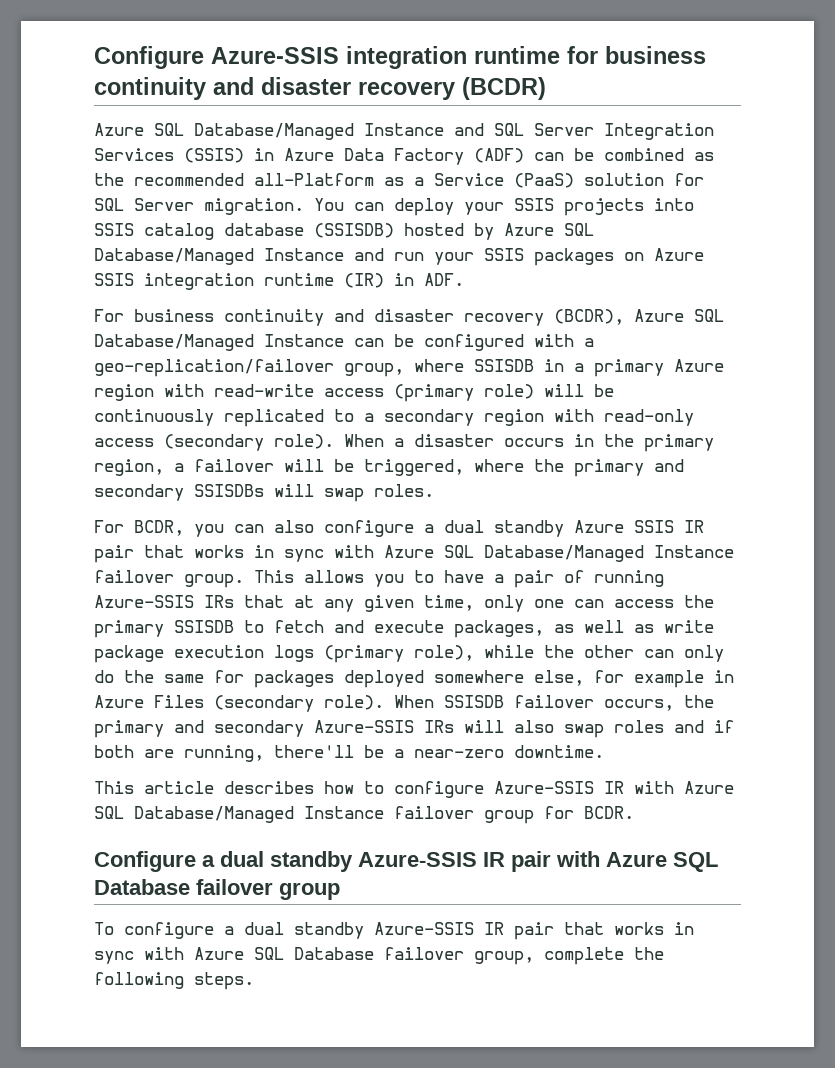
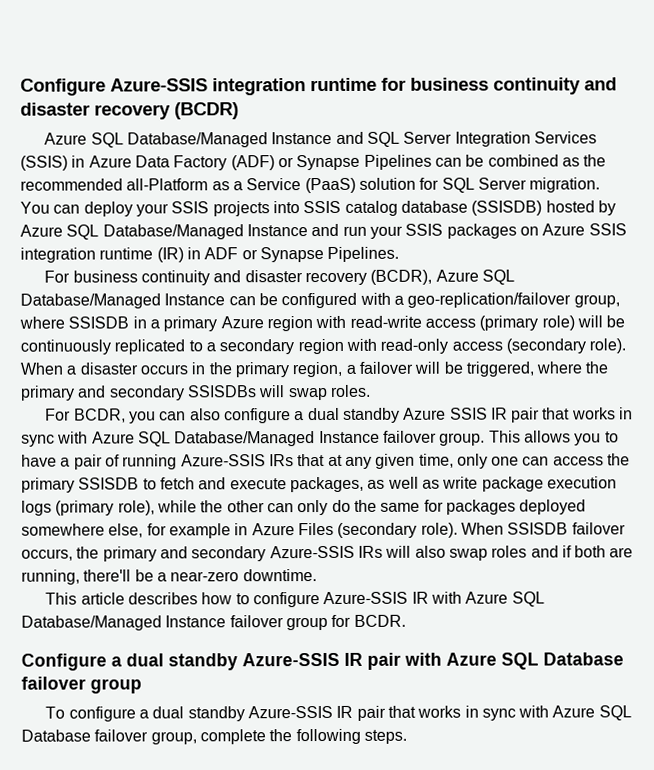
(524, 155) none -> [277,154,432,171] or Synapse Pipelines
[424,273,464,286] ADF. -> [204,246,400,263] ADF or Synapse Pipelines.

